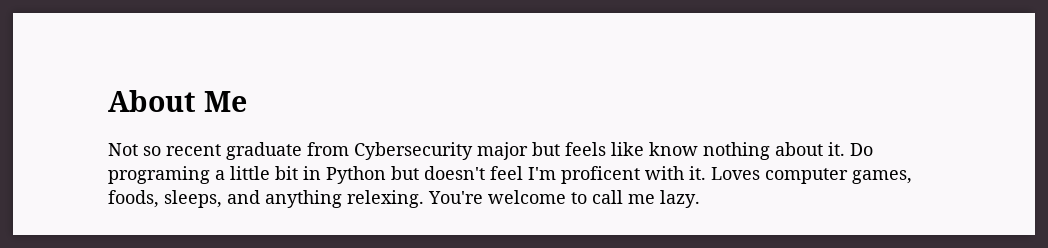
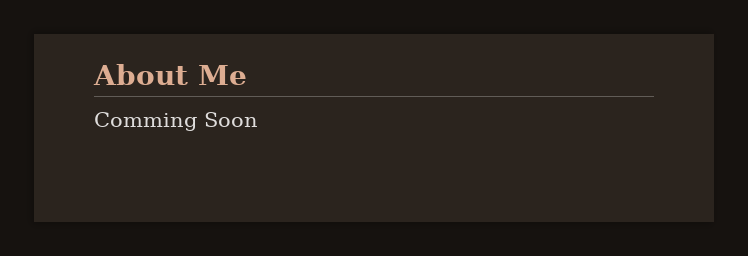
[108,142,873,160] [108,166,912,184] [108,190,700,208] Not so recent graduate from Cybersecurity major but feels like know nothing about it. Do programing a little bit in Python but doesn't feel I'm proficent with it. Loves computer games, foods, sleeps, and anything relexing. You're welcome to call me lazy. -> [94,112,258,131] Comming Soon

